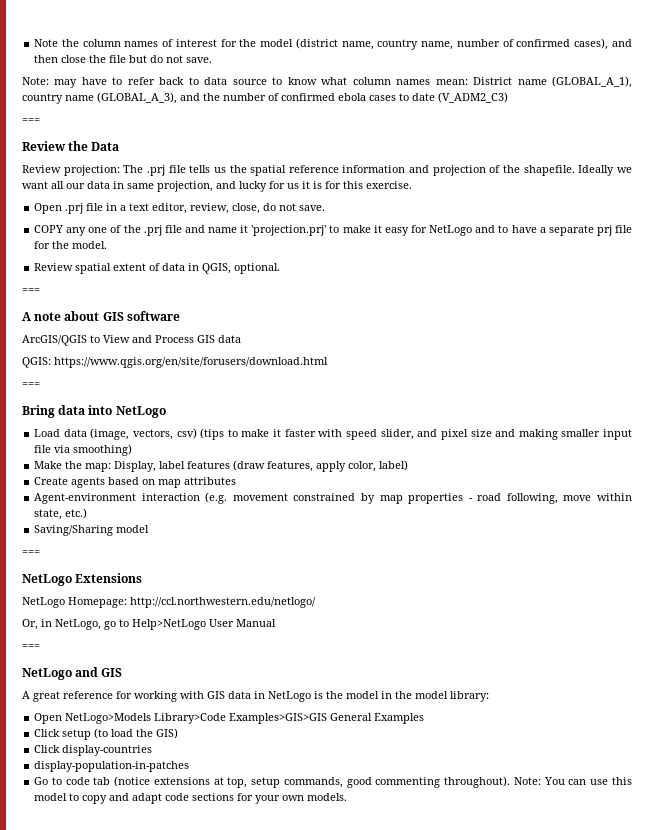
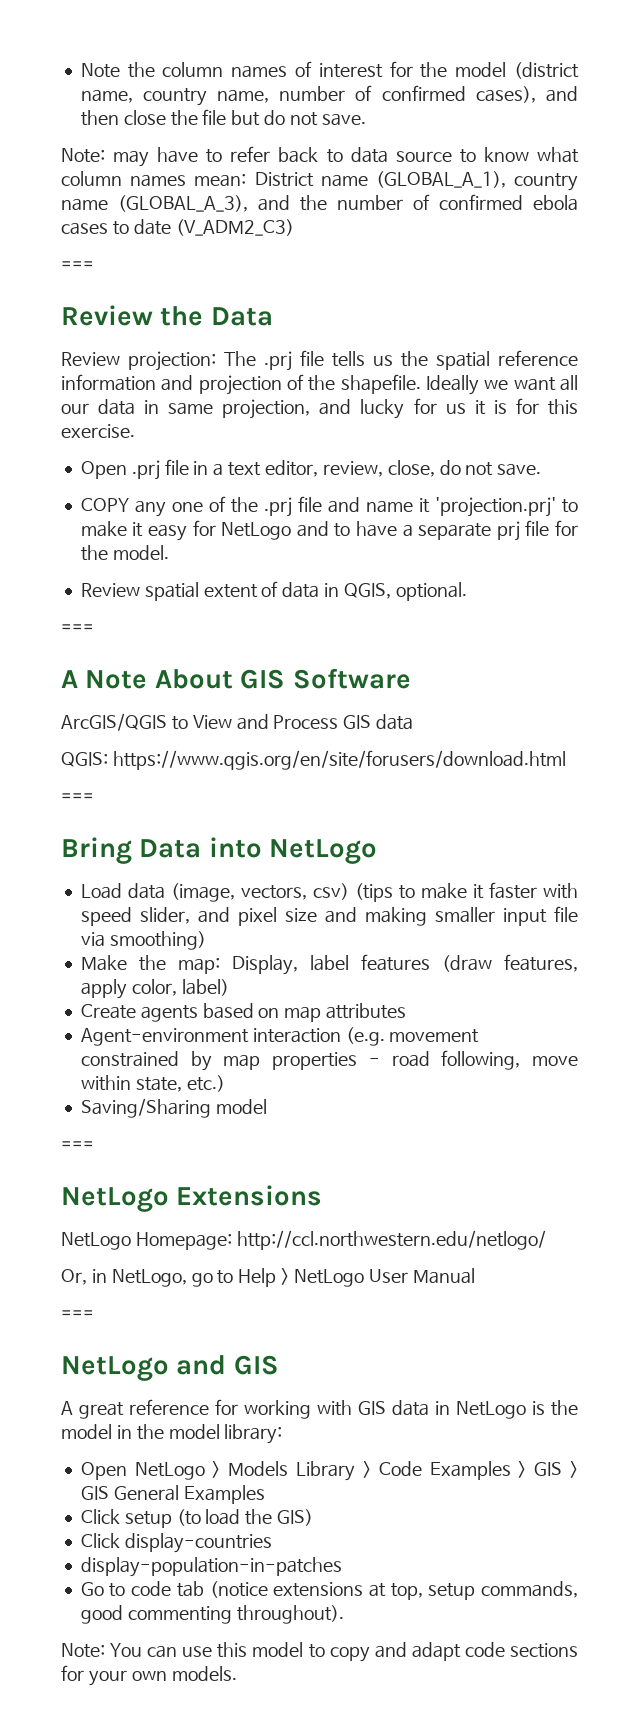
[34,311,180,321] note about GIS software -> [85,668,411,689] Note About GIS Software
[58,405,86,415] data -> [139,839,202,858] Data
[132,619,206,630] Help>NetLogo -> [238,1268,365,1287] Help > NetLogo
[65,713,328,724] NetLogo>Models Library>Code Examples>GIS>GIS -> [134,1461,578,1481] [80,1486,109,1500] NetLogo > Models Library > Code Examples > GIS > GIS
(511, 782) none -> (344, 1614) //

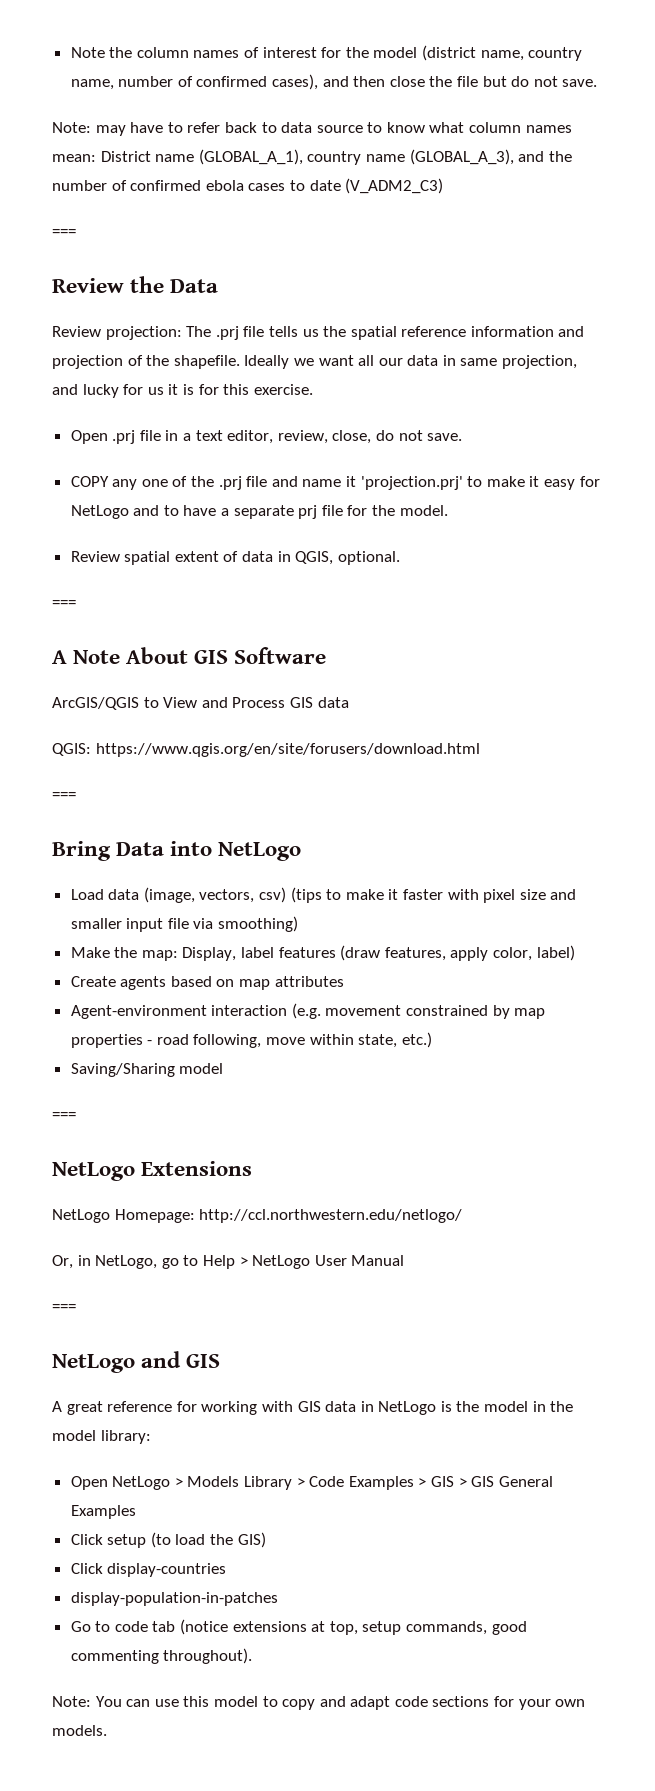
[80,907,230,926] speed slider, and -> (479, 894) none
[364,907,427,926] making -> (577, 894) none

